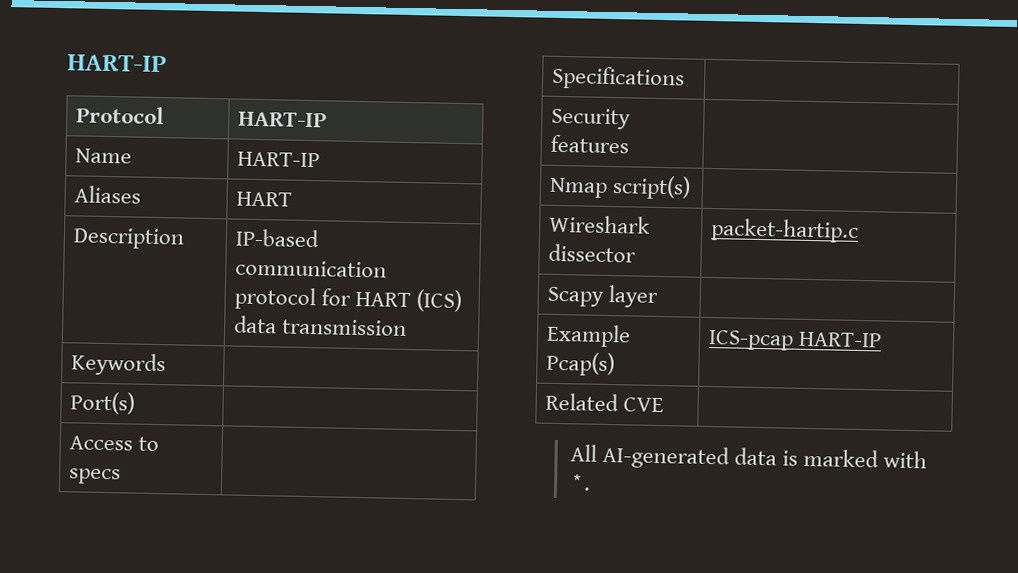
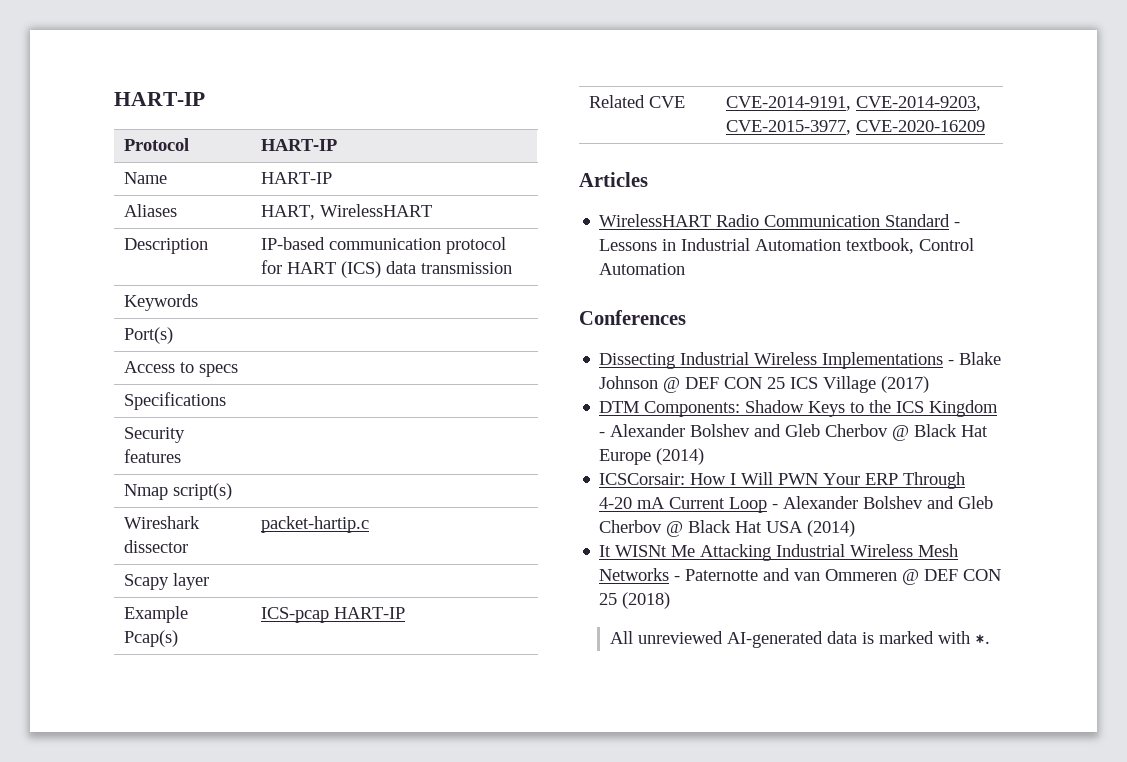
[235,191,292,207] HART -> [260,204,432,220] HART, WirelessHART
(665, 405) none -> [725,96,981,111] [725,120,985,135] [579,172,648,187] [599,214,961,227] [599,238,975,254] [599,263,686,275] [579,310,686,325] [599,352,1002,369] [599,376,930,393] [599,400,999,417] [599,424,989,441] [599,448,705,465] [599,472,966,489] [599,496,994,513] [599,520,856,537] [599,544,959,561] [599,568,1002,585] [599,592,671,609] CVE-2014-9191, CVE-2014-9203, CVE-2015-3977, CVE-2020-16209 // Articles // WirelessHART Radio Communication Standard - Lessons in Industrial Automation textbook, Control Automation // Conferences // Dissecting Industrial Wireless Implementations - Blake Johnson @ DEF CON 25 ICS Village (2017) // DTM Components: Shadow Keys to the ICS Kingdom - Alexander Bolshev and Gleb Cherbov @ Black Hat Europe (2014) // ICSCorsair: How I Will PWN Your ERP Through 4-20 mA Current Loop - Alexander Bolshev and Gleb Cherbov @ Black Hat USA (2014) // It WISNt Me Attacking Industrial Wireless Mesh Networks - Paternotte and van Ommeren @ DEF CON 25 (2018)
(597, 453) none -> [637,631,723,644] unreviewed

